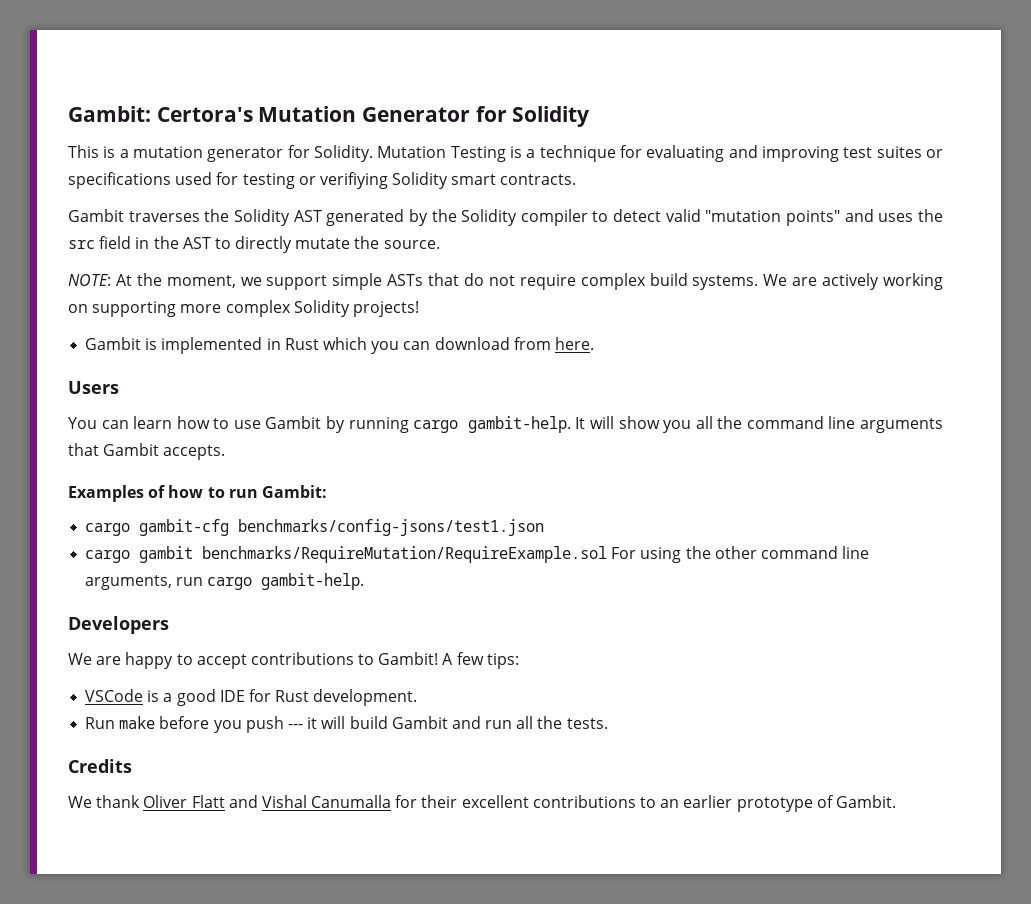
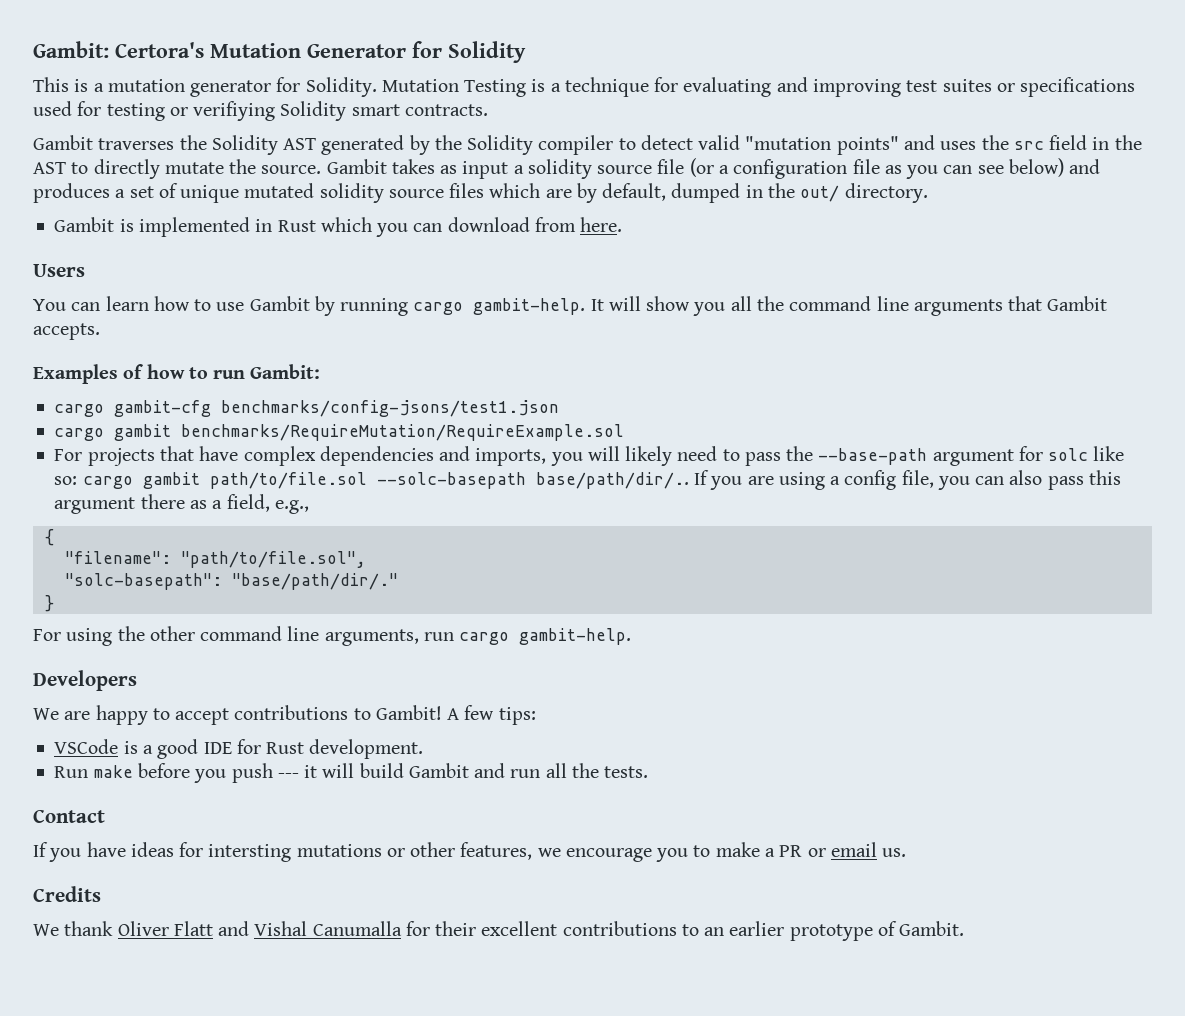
[68,273,944,290] [68,300,419,317] // NOTE: At the moment, we support simple ASTs that do not require complex build systems. We are actively working on supporting more complex Solidity projects! -> [326,158,1101,179] [33,183,928,203] Gambit takes as input a solidity source file (or a configuration file as you can see below) and produces a set of unique mutated solidity source files which are by default, dumped in the out/ directory.
(608, 554) none -> [54,446,1125,466] [54,470,1121,490] [54,494,309,514] [44,529,54,546] [64,551,366,568] [64,573,398,590] [44,595,54,612] // For projects that have complex dependencies and imports, you will likely need to pass the --base-path argument for solc like so: cargo gambit path/to/file.sol --solc-basepath base/path/dir/.. If you are using a config file, you can also pass this argument there as a field, e.g., // { // "filename": "path/to/file.sol", // "solc-basepath": "base/path/dir/." // } //
(608, 723) none -> [33,810,105,823] [33,842,907,862] // Contact // If you have ideas for intersting mutations or other features, we encourage you to make a PR or email us.

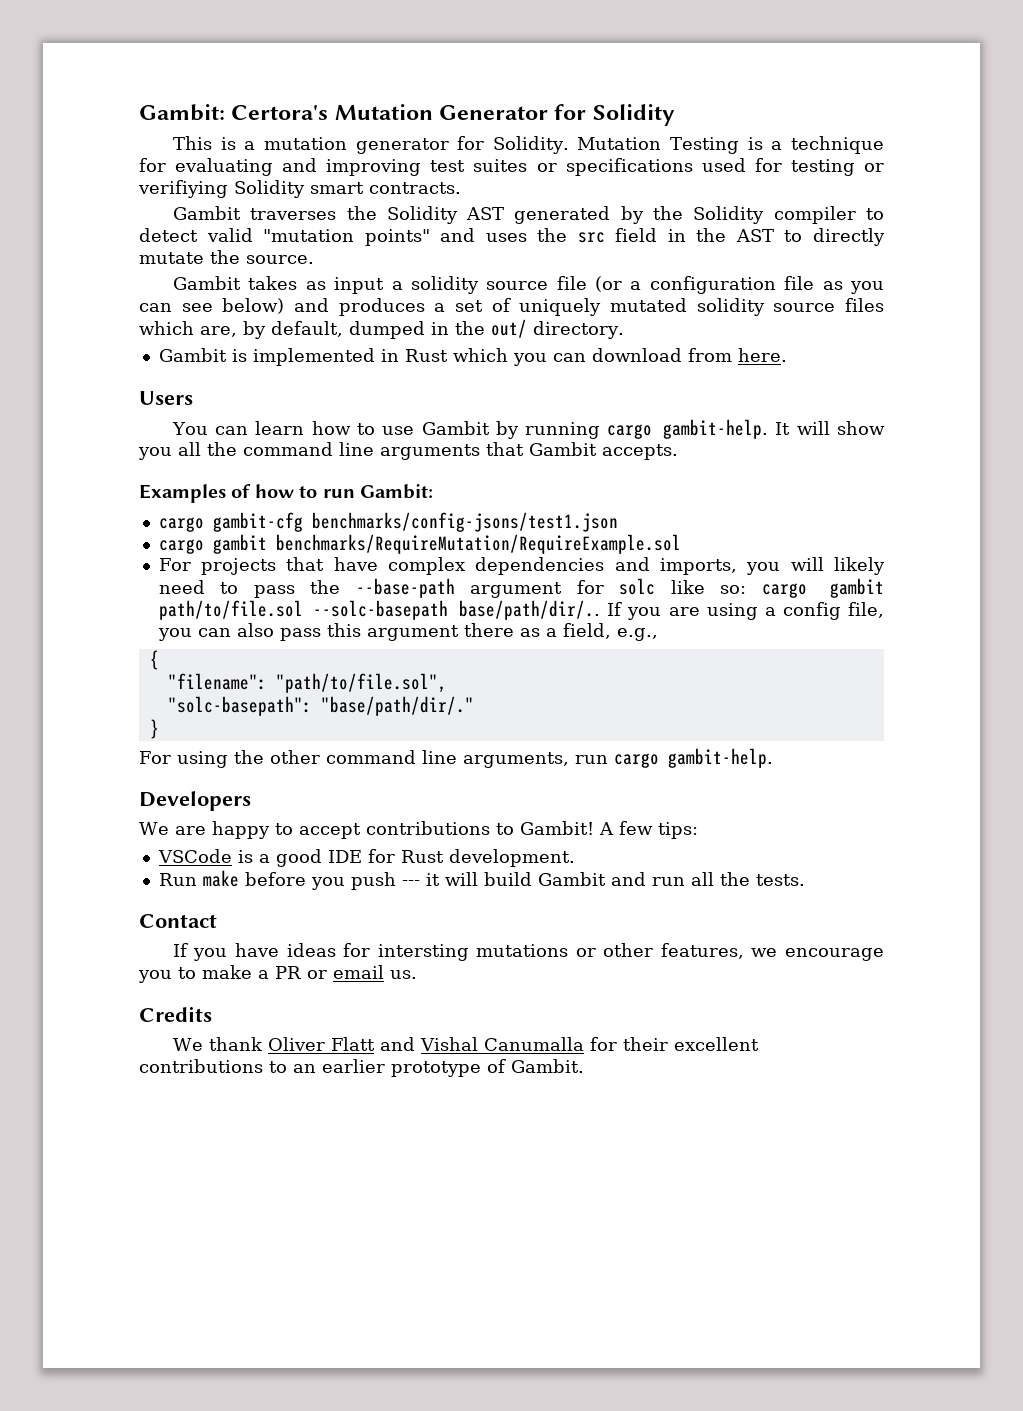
(322, 169) none -> (314, 259) //
[180,185,240,203] unique -> [519,298,602,316] uniquely
[545,189,572,198] are -> [200,326,237,337] are,

